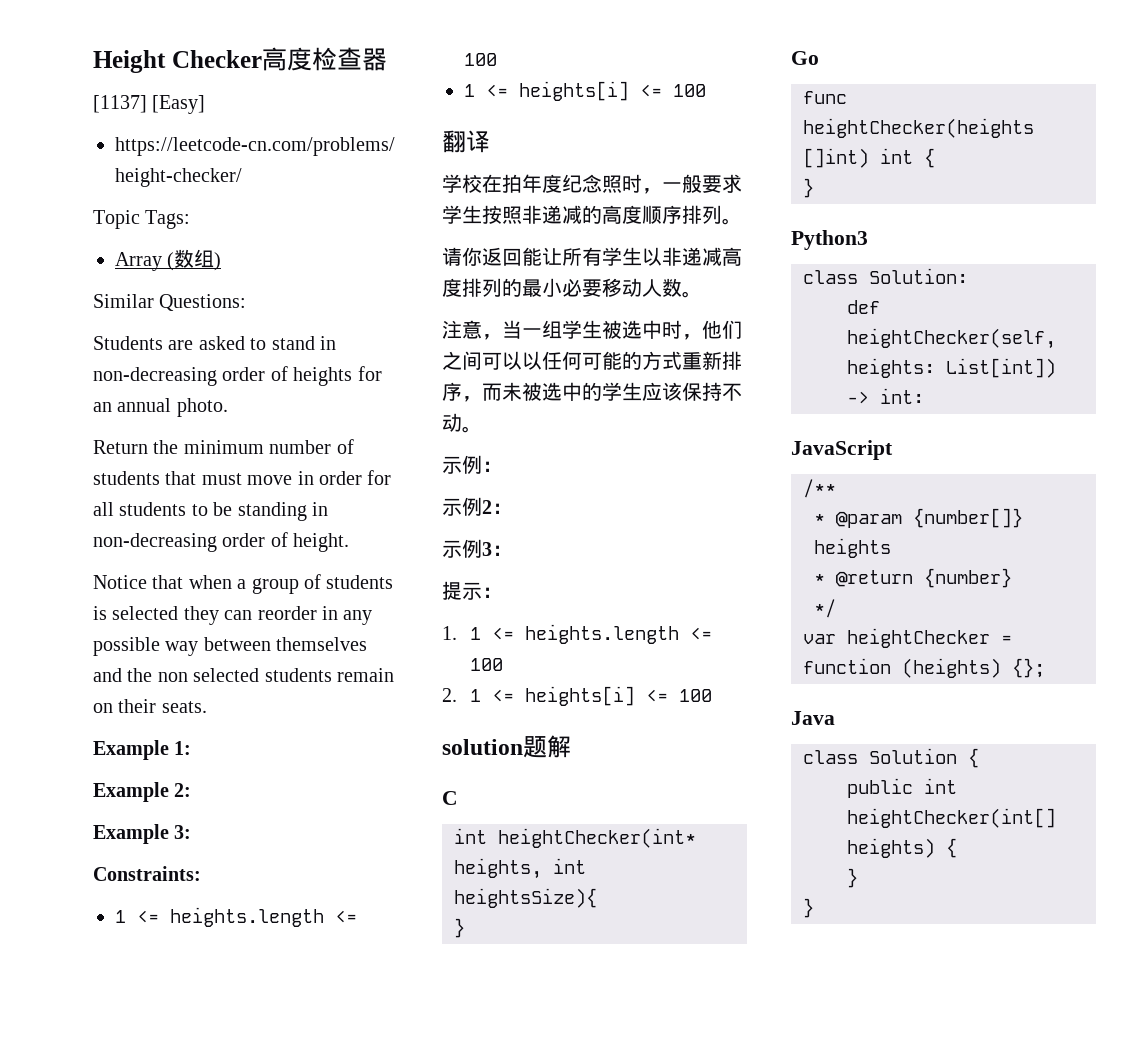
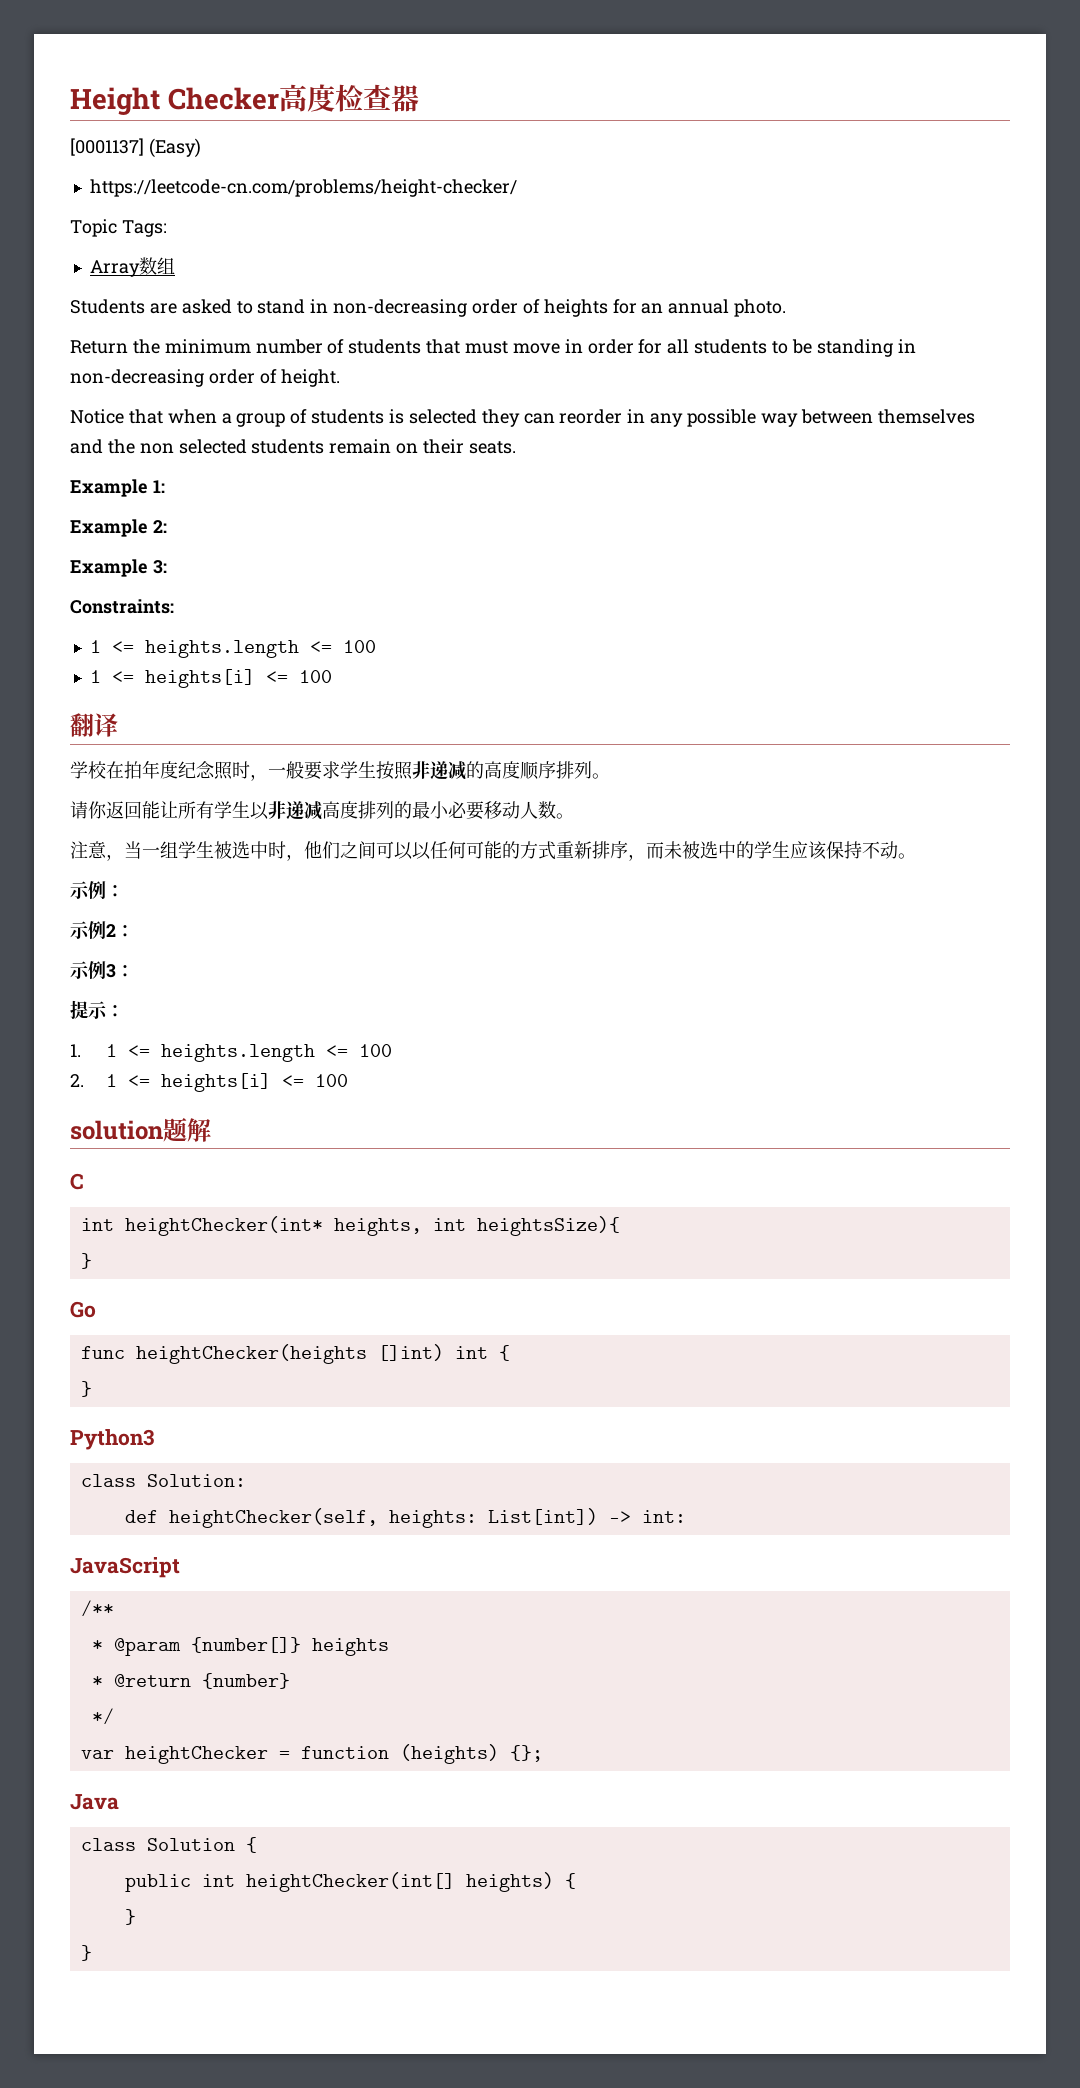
[93,95,206,114] [1137] [Easy] -> [70,138,201,158] [0001137] (Easy)
[167,252,175,271] ( -> (140, 268) none
[214,252,222,271] [93,294,247,311] ) // Similar Questions: -> (175, 265) none

